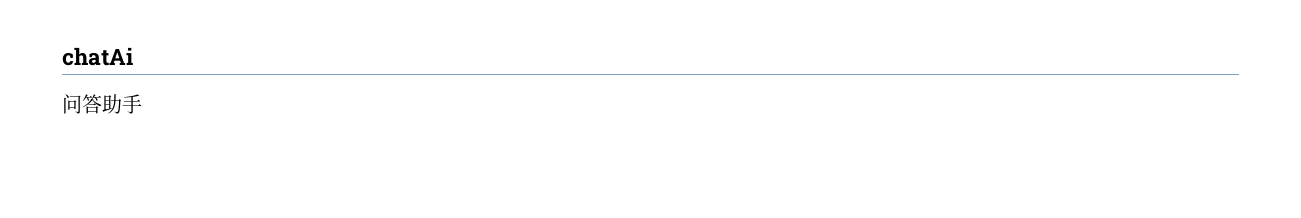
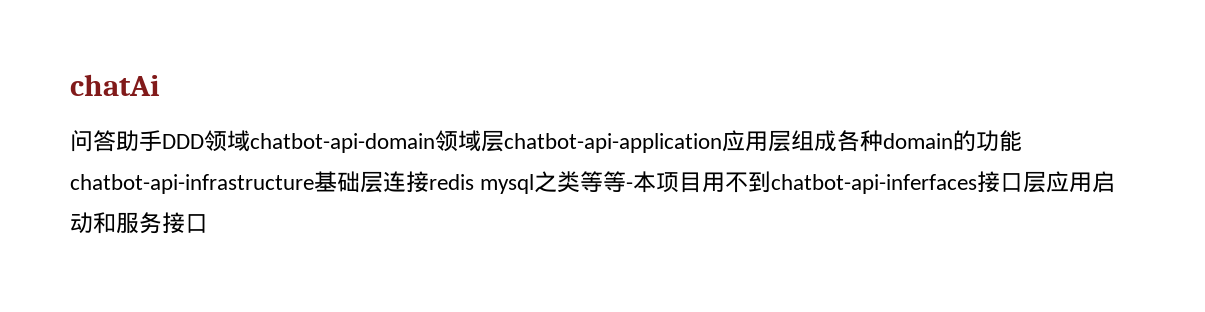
(142, 104) none -> [162,130,1022,153] [70,171,1116,194] [70,212,208,234] DDD领域chatbot-api-domain领域层chatbot-api-application应用层组成各种domain的功能chatbot-api-infrastructure基础层连接redis mysql之类等等-本项目用不到chatbot-api-inferfaces接口层应用启动和服务接口

